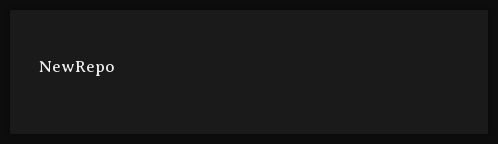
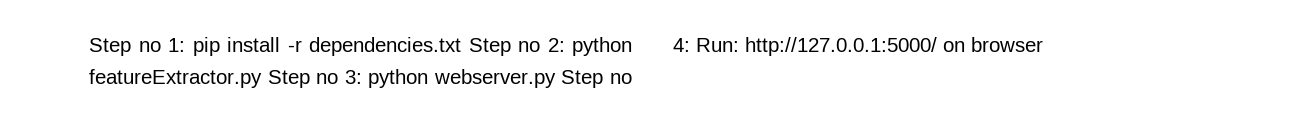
[39,61,115,76] NewRepo -> [89,37,632,56] [89,69,632,88] [673,37,1043,56] Step no 1: pip install -r dependencies.txt Step no 2: python featureExtractor.py Step no 3: python webserver.py Step no 4: Run: http://127.0.0.1:5000/ on browser

